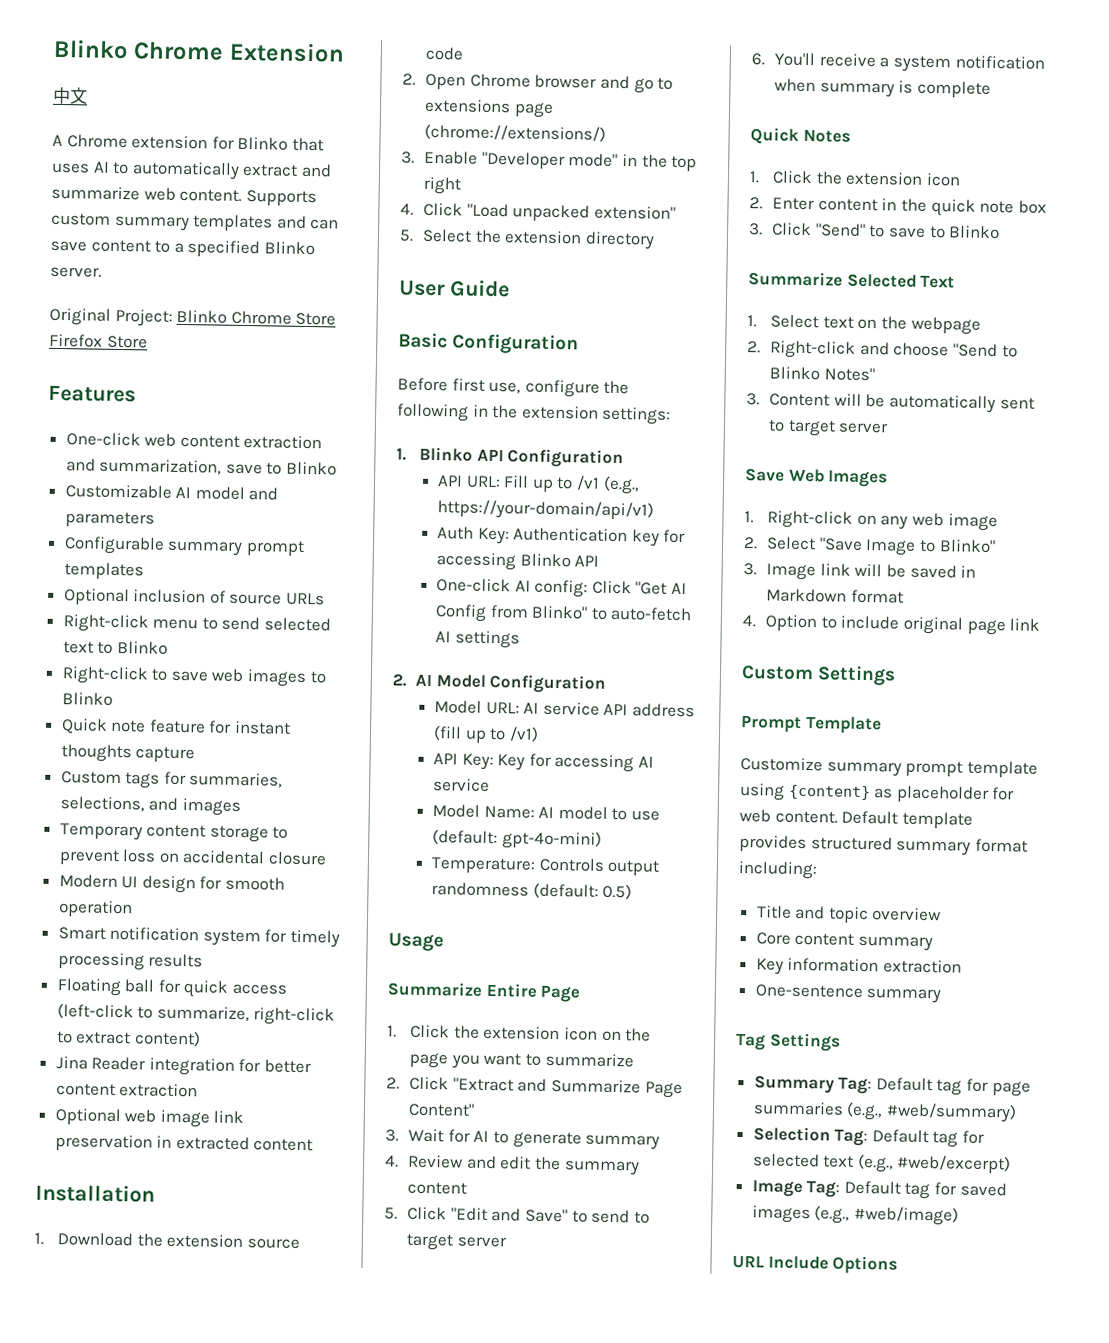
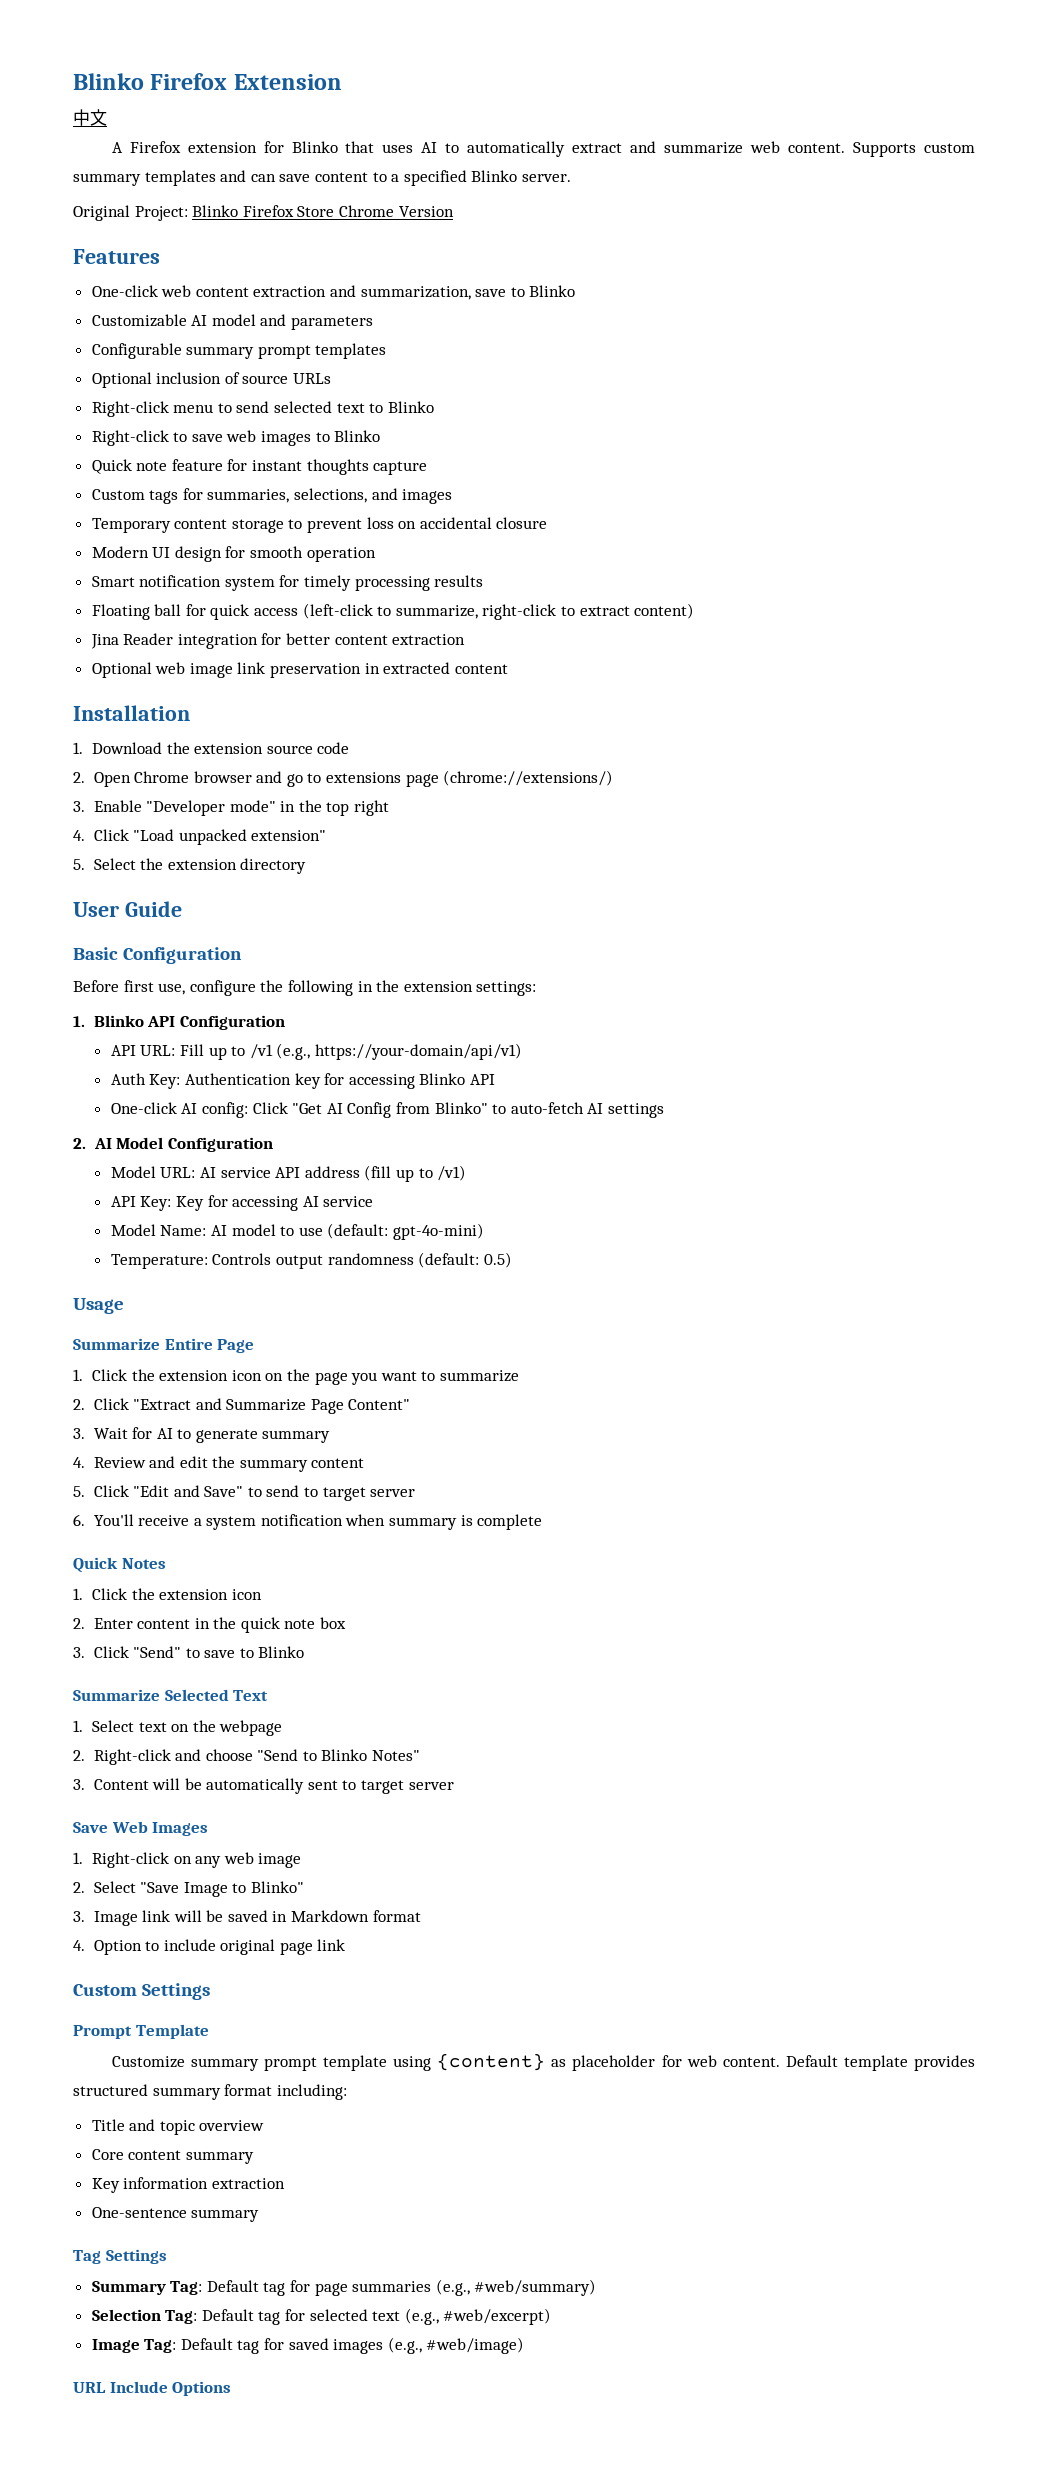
[53,38,225,61] Blinko Chrome -> [73,73,228,90] Blinko Firefox
[66,134,128,149] Chrome -> [129,141,181,153] Firefox
[230,310,337,326] Chrome Store -> (239, 211) none
(148, 342) none -> [338,205,454,217] Chrome Version

